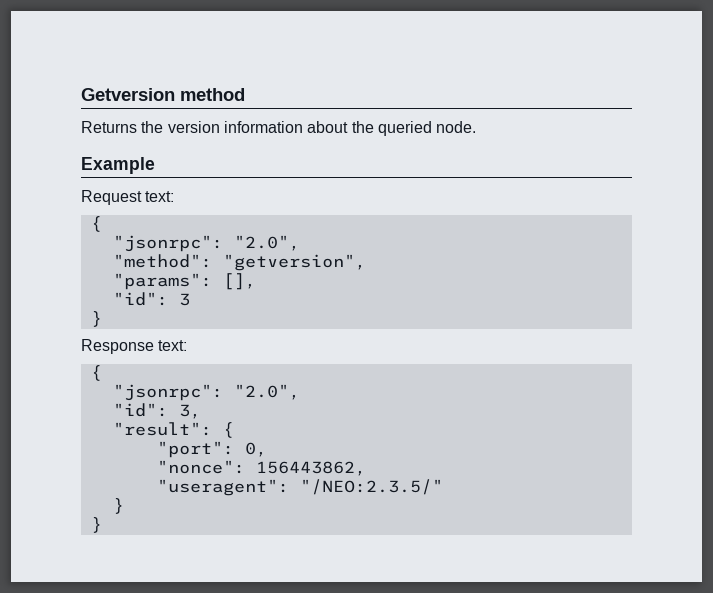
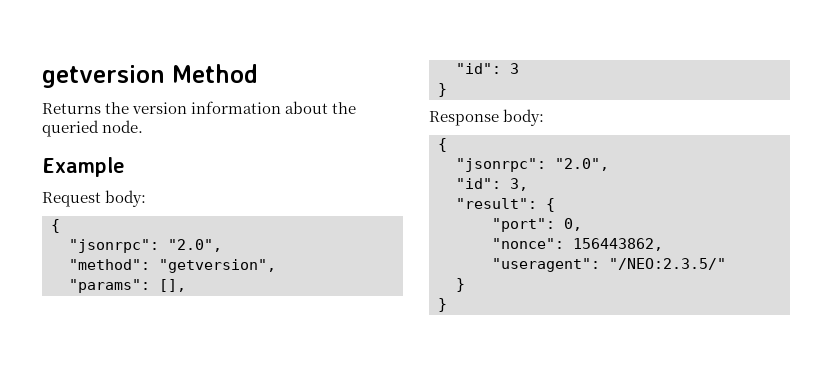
[81,88,245,101] Getversion method -> [42,64,258,88] getversion Method
[145,191,175,202] text: -> [105,190,147,207] body:
[158,340,188,351] text: -> [503,109,545,126] body:

